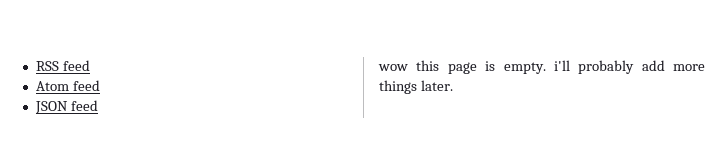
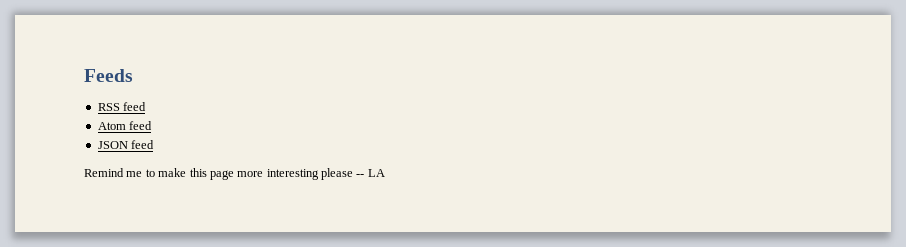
(35, 66) none -> [84,69,133,82] Feeds //
[378,60,705,74] [379,80,453,94] wow this page is empty. i'll probably add more things later. -> [84,168,385,180] Remind me to make this page more interesting please -- LA

